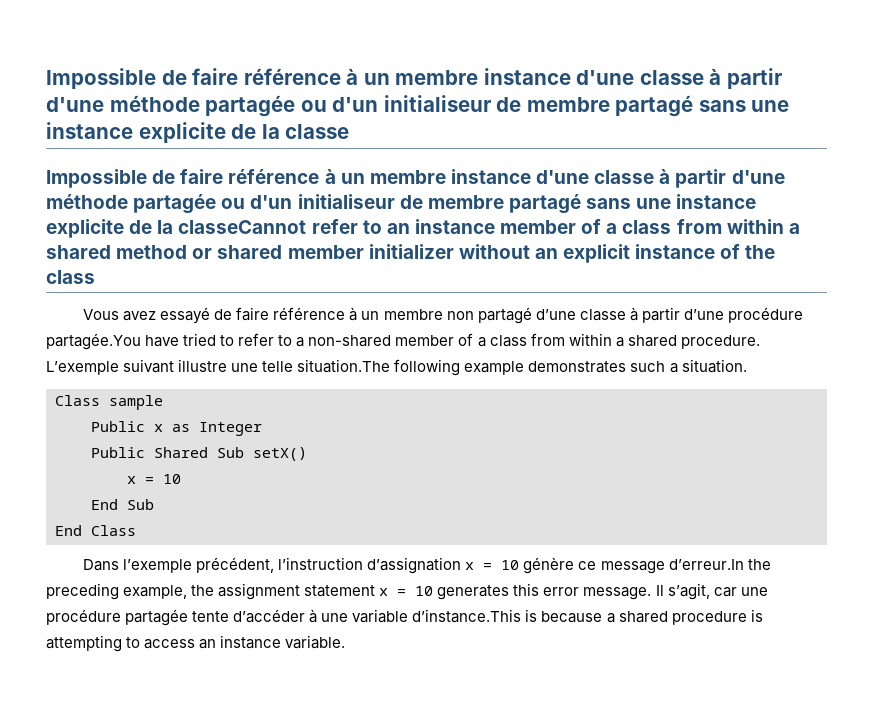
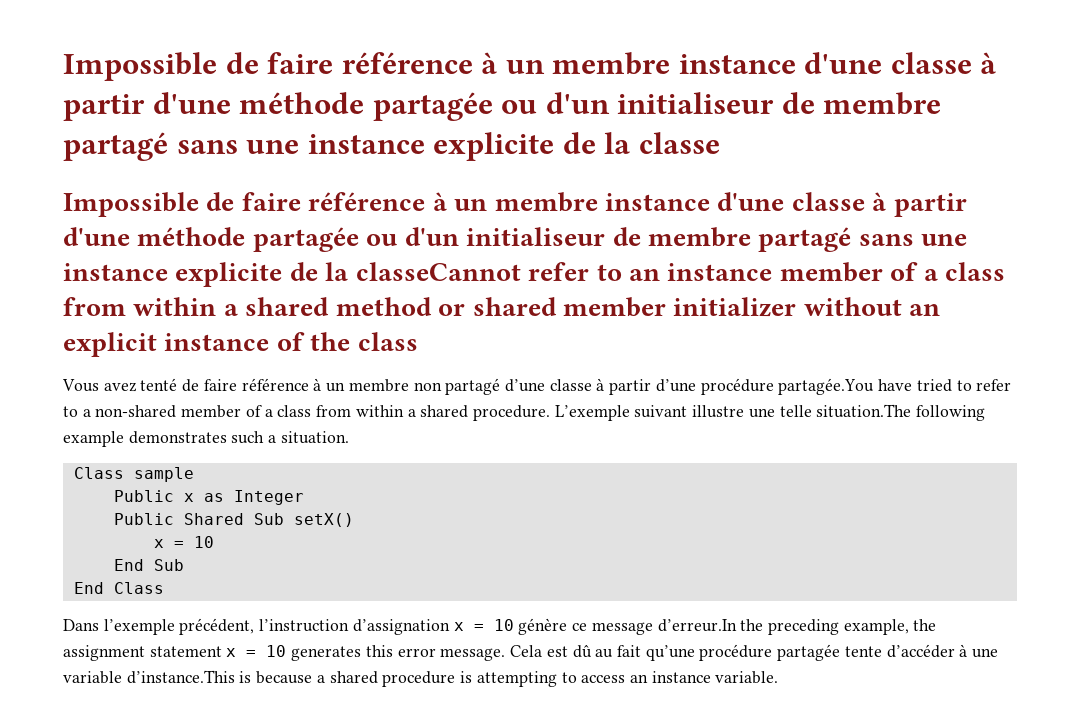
[160,307,211,324] essayé -> [140,378,178,391] tenté
[655,583,768,600] Il s’agit, car une -> [510,644,695,661] Cela est dû au fait qu’une

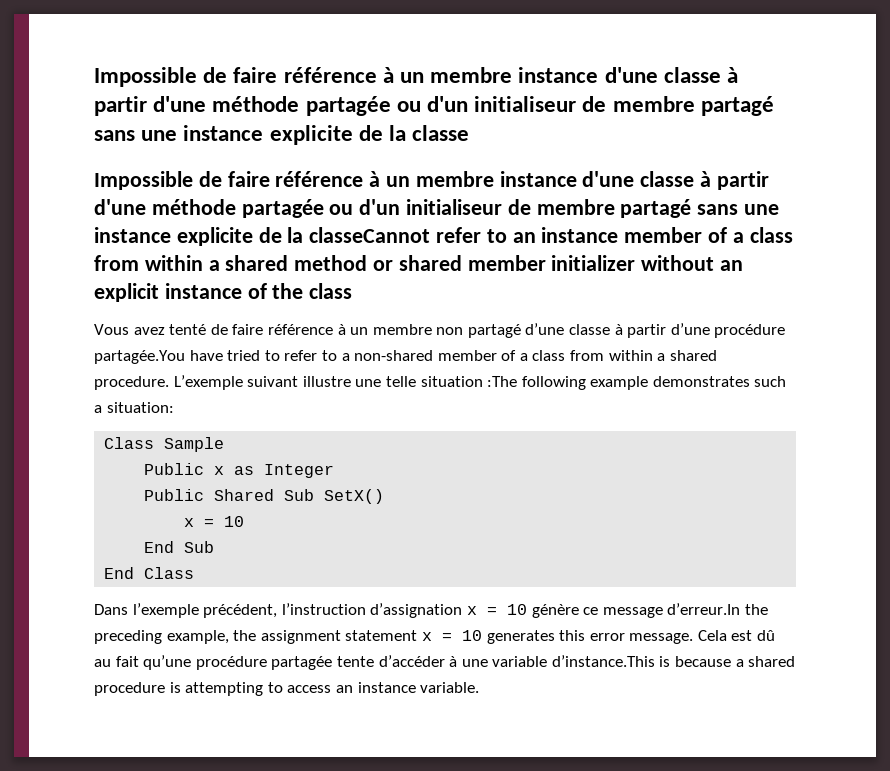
[816,404,912,418] situation.The -> [420,376,518,387] situation :The
[280,431,349,444] [73,467,194,482] situation. // Class sample -> [106,402,174,413] [104,437,225,452] situation: // Class Sample
[293,513,354,527] setX() -> [324,489,385,504] SetX()

